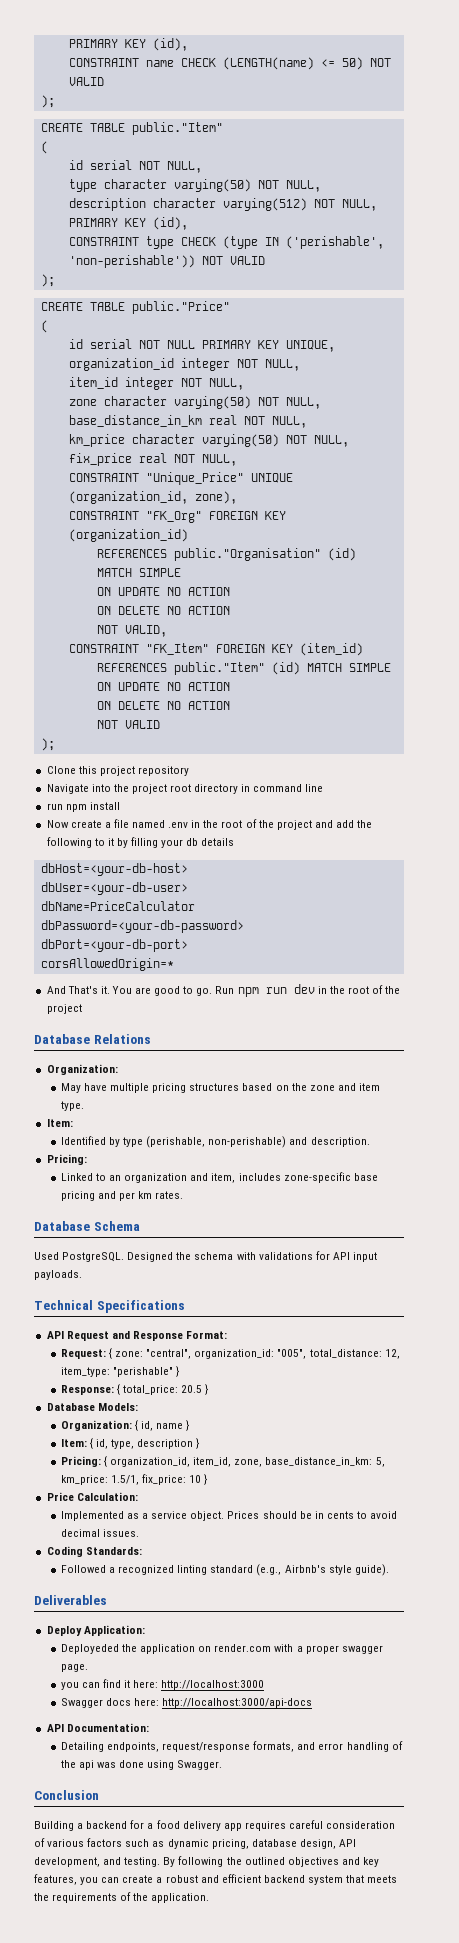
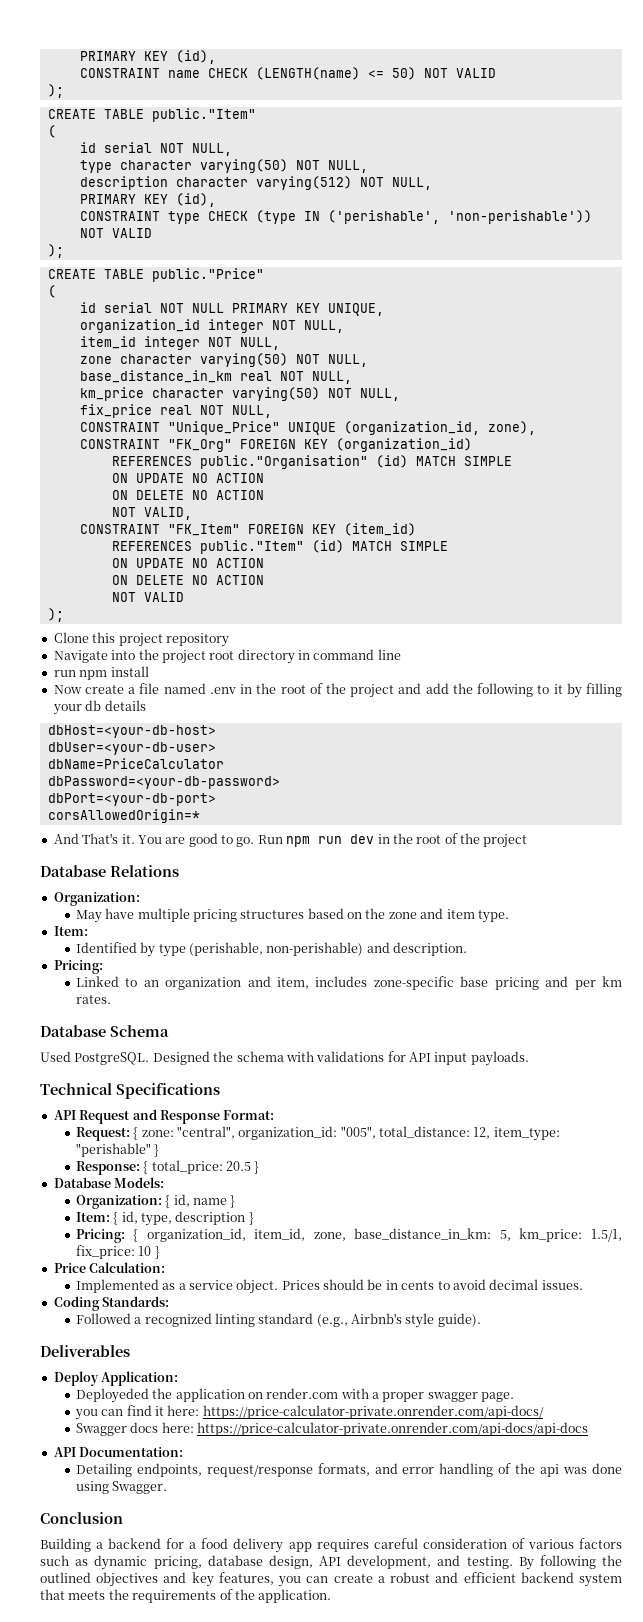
[161,1680,265,1690] http://localhost:3000 -> [202,1405,544,1419] https://price-calculator-private.onrender.com/api-docs/
[162,1698,313,1708] http://localhost:3000/api-docs -> [196,1422,588,1436] https://price-calculator-private.onrender.com/api-docs/api-docs

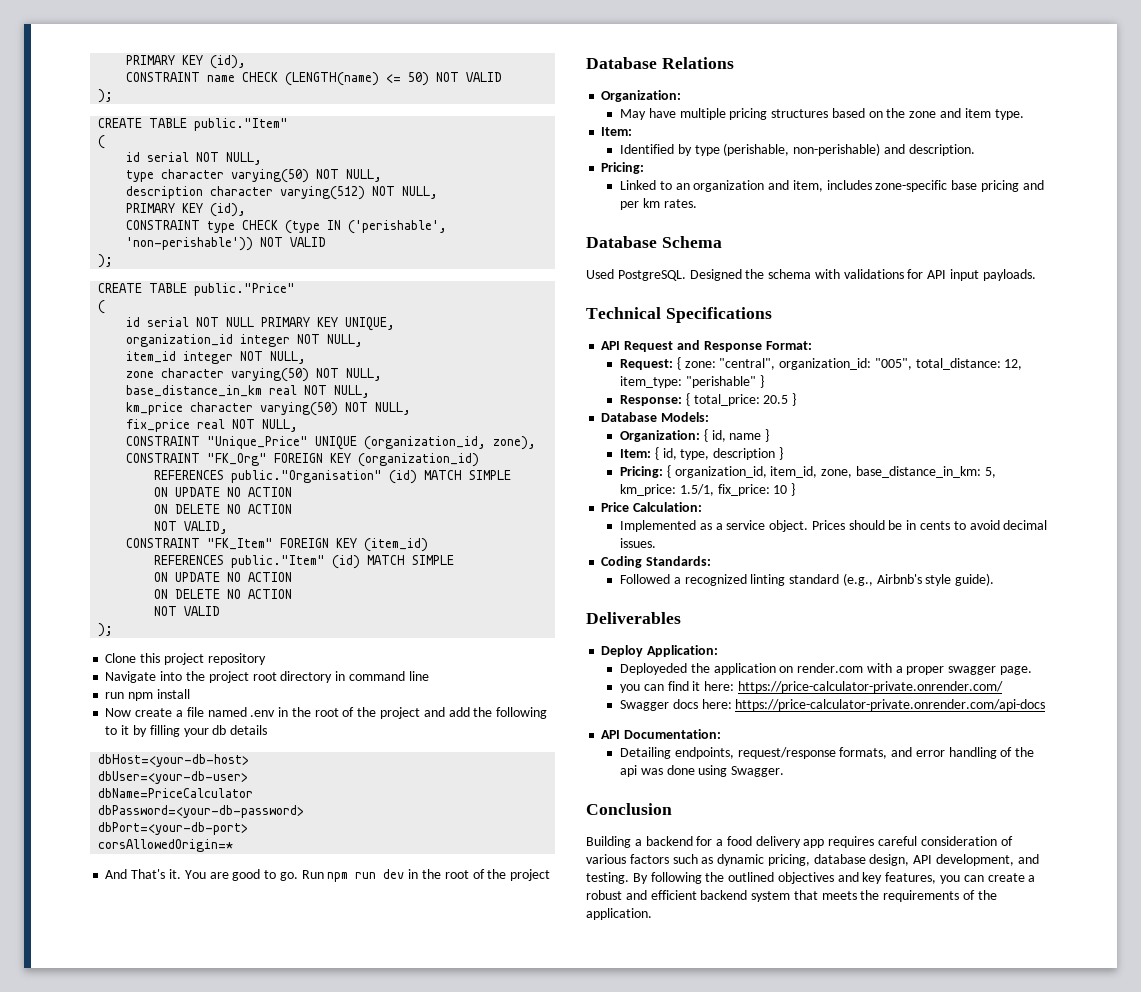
[202,1405,544,1419] https://price-calculator-private.onrender.com/api-docs/ -> [737,681,1003,693] https://price-calculator-private.onrender.com/
[196,1422,588,1436] https://price-calculator-private.onrender.com/api-docs/api-docs -> [735,699,1046,711] https://price-calculator-private.onrender.com/api-docs

